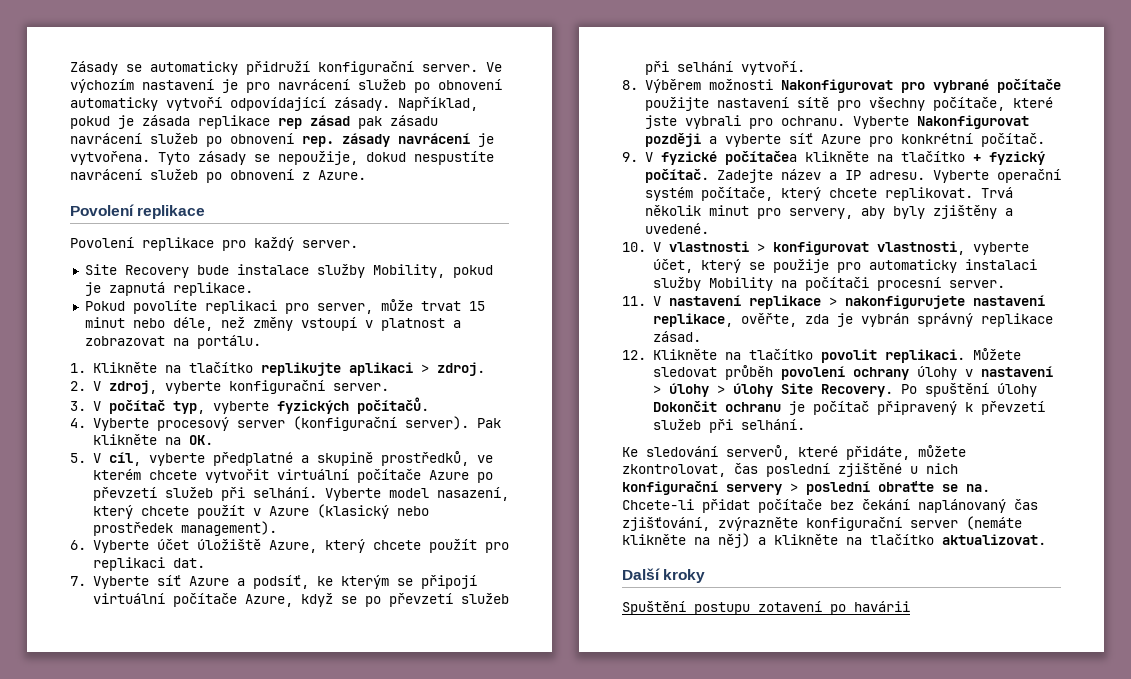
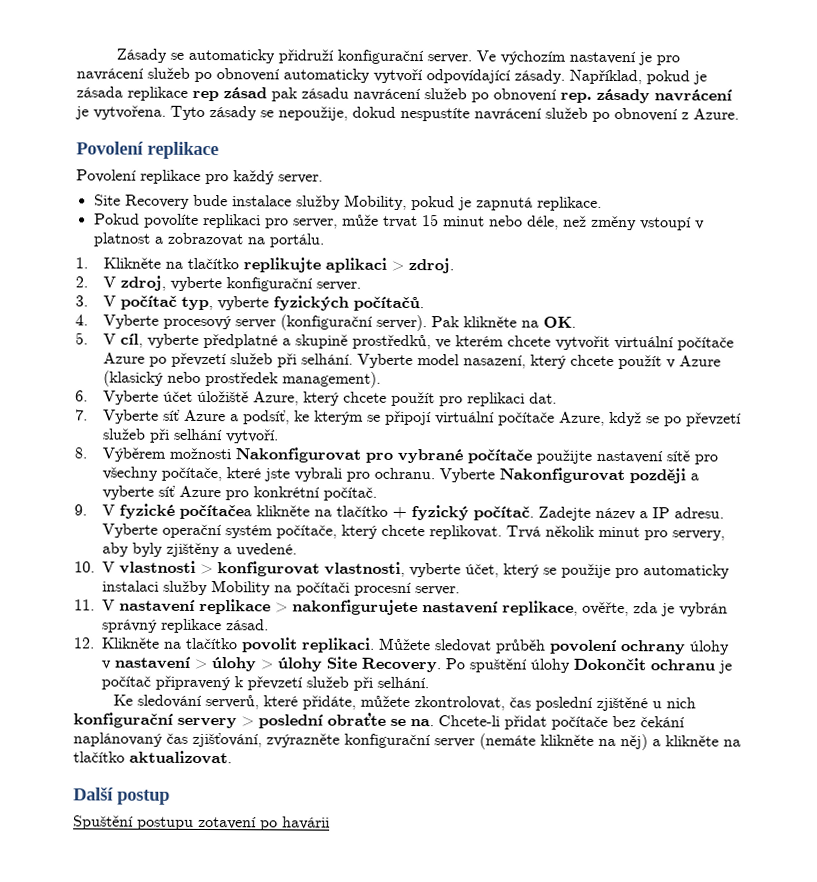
[663,569,706,583] kroky -> [117,789,170,805] postup

